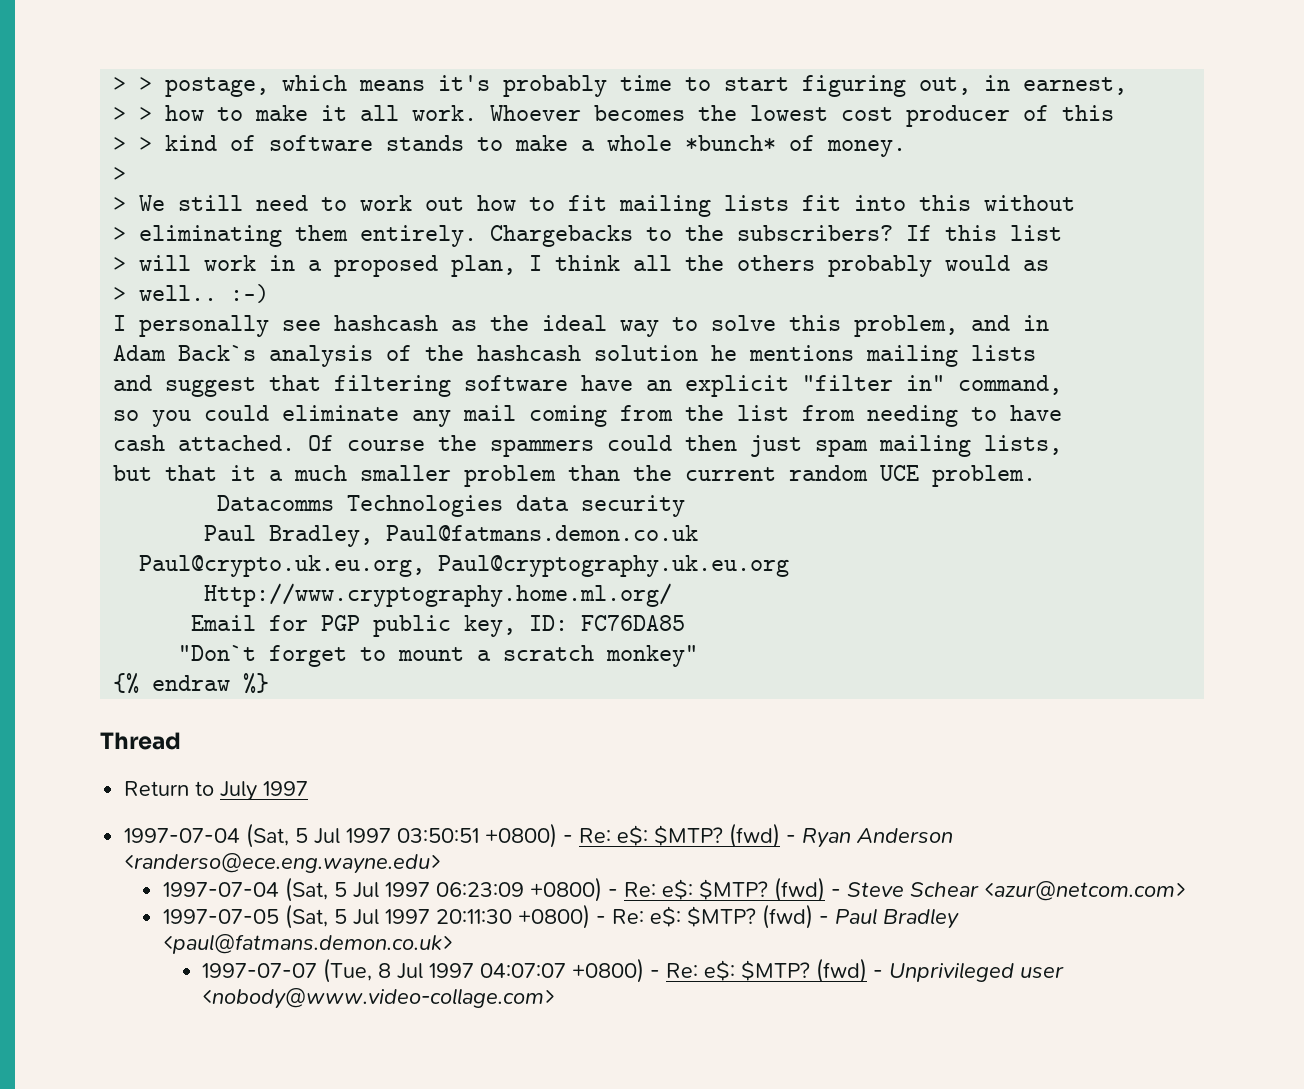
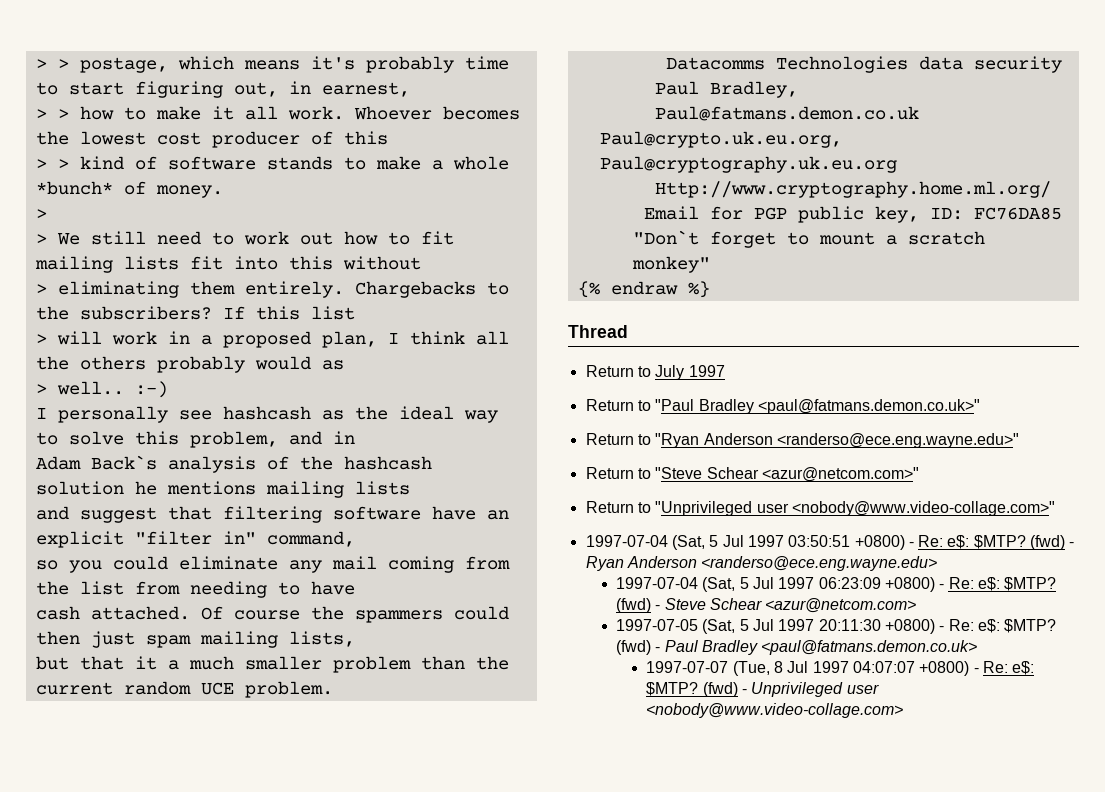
(309, 788) none -> [585,399,980,414] [585,433,1019,448] [585,467,919,482] [585,501,1055,516] // Return to "Paul Bradley <paul@fatmans.demon.co.uk>" // Return to "Ryan Anderson <randerso@ece.eng.wayne.edu>" // Return to "Steve Schear <azur@netcom.com>" // Return to "Unprivileged user <nobody@www.video-collage.com>"

